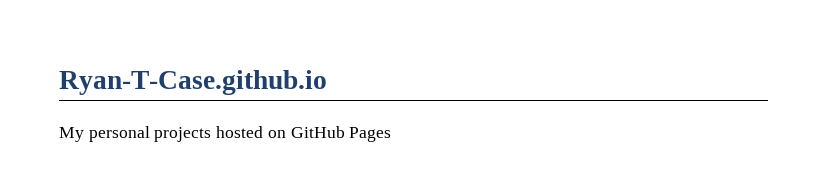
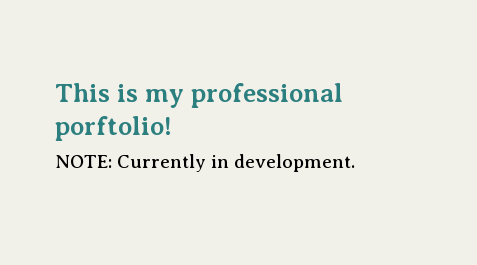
[59,70,327,95] [59,126,392,142] Ryan-T-Case.github.io // My personal projects hosted on GitHub Pages -> [55,83,344,108] [55,116,172,141] [55,154,356,172] This is my professional porftolio! // NOTE: Currently in development.

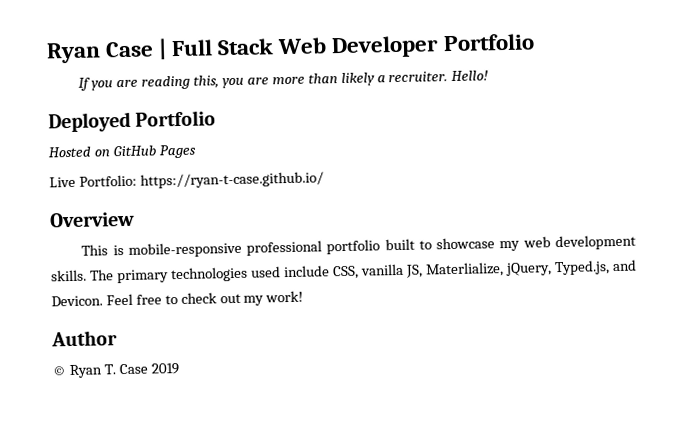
[55,83,344,108] [55,116,172,141] [55,154,356,172] This is my professional porftolio! // NOTE: Currently in development. -> [46,33,535,64] [78,70,490,91] [48,110,217,133] [48,144,196,159] [49,171,324,189] [49,211,135,228] [81,234,636,258] [51,259,637,284] [51,290,304,307] [51,330,118,347] [52,363,179,379] Ryan Case | Full Stack Web Developer Portfolio // If you are reading this, you are more than likely a recruiter. Hello! // Deployed Portfolio // Hosted on GitHub Pages // Live Portfolio: https://ryan-t-case.github.io/ // Overview // This is mobile-responsive professional portfolio built to showcase my web development skills. The primary technologies used include CSS, vanilla JS, Materlialize, jQuery, Typed.js, and Devicon. Feel free to check out my work! // Author // © Ryan T. Case 2019

